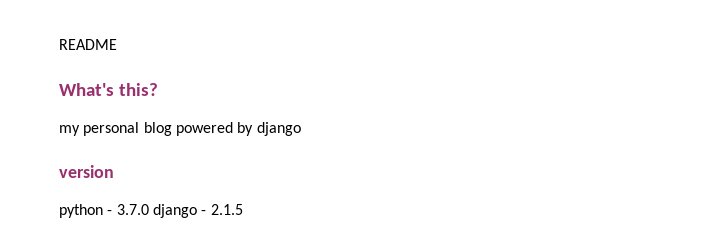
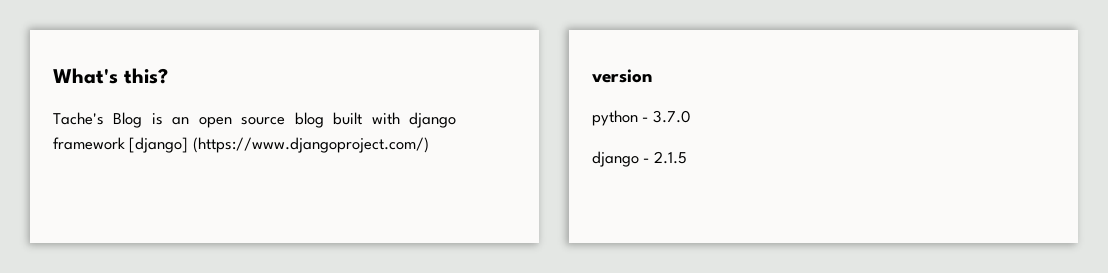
[59,39,117,50] README // -> (53, 76) none
[59,122,301,136] my personal blog powered by django -> [53,112,457,128] [53,137,429,153] Tache's Blog is an open source blog built with django framework [django] (https://www.djangoproject.com/)
(149, 209) none -> (691, 116) //

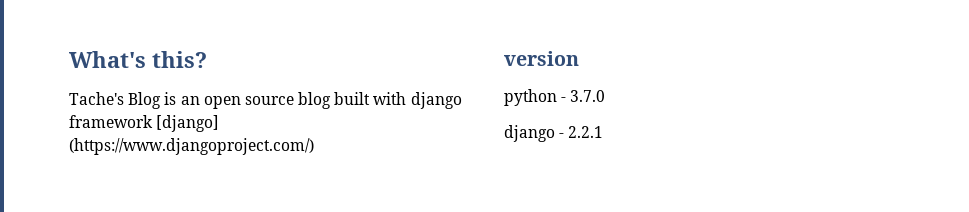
[653,151,687,164] 2.1.5 -> [568,126,604,138] 2.2.1

